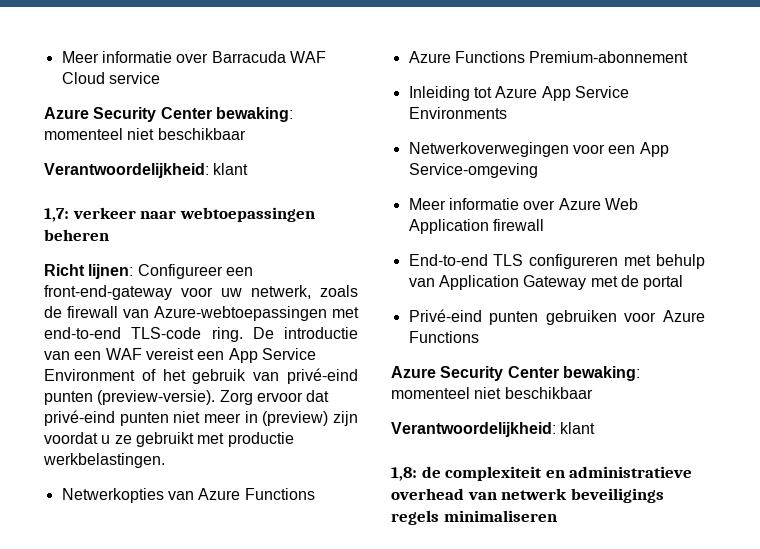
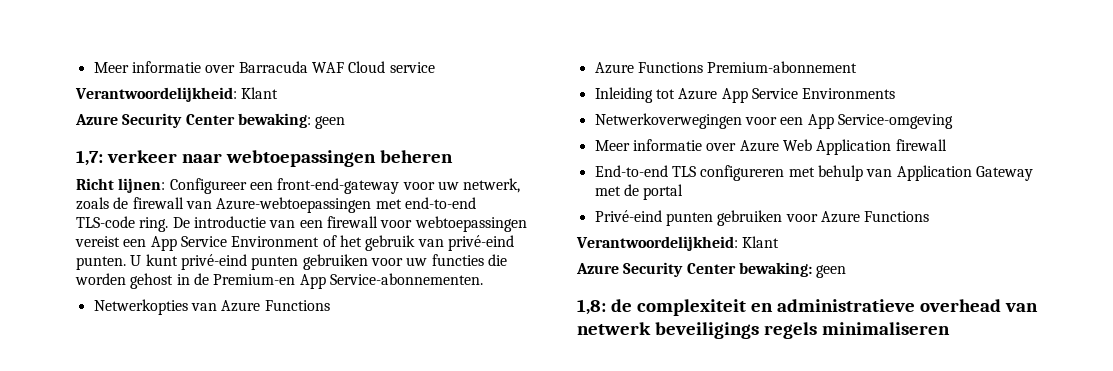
[44,107,293,122] [44,128,246,140] [44,163,249,178] // Azure Security Center bewaking: momenteel niet beschikbaar // Verantwoordelijkheid: klant -> [75,87,279,102] [75,113,346,129] // Verantwoordelijkheid: Klant // Azure Security Center bewaking: geen
[105,348,142,360] WAF -> [326,216,527,232] firewall voor webtoepassingen
[44,390,330,405] [44,410,358,426] [44,432,294,447] [43,453,165,468] punten (preview-versie). Zorg ervoor dat privé-eind punten niet meer in (preview) zijn voordat u ze gebruikt met productie werkbelastingen. -> [76,254,507,270] [75,273,483,289] punten. U kunt privé-eind punten gebruiken voor uw functies die worden gehost in de Premium-en App Service-abonnementen.
[391,366,640,381] [391,387,593,399] [391,422,596,437] // Azure Security Center bewaking: momenteel niet beschikbaar // Verantwoordelijkheid: klant -> [576,236,780,251] [576,262,847,278] // Verantwoordelijkheid: Klant // Azure Security Center bewaking: geen

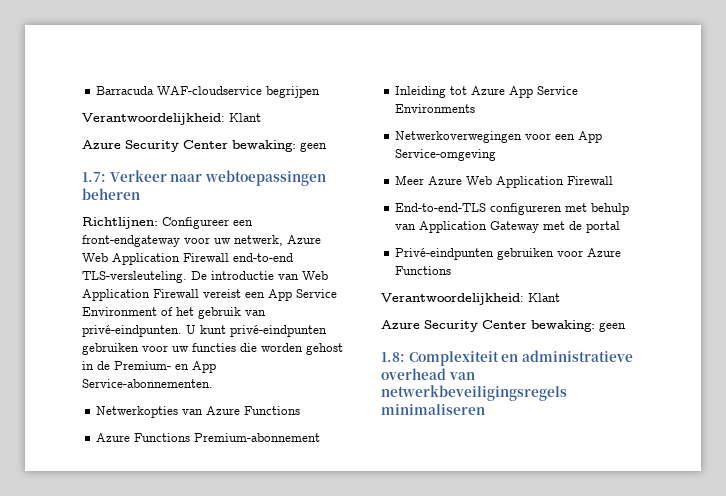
[93,61,435,73] [75,87,279,102] [75,113,346,129] [76,150,177,166] Meer informatie over Barracuda WAF Cloud service // Verantwoordelijkheid: Klant // Azure Security Center bewaking: geen // 1,7: verkeer -> [96,86,321,98] [82,113,261,125] [82,140,327,152] [82,170,167,182] Barracuda WAF-cloudservice begrijpen // Verantwoordelijkheid: Klant // Azure Security Center bewaking: geen // 1.7: Verkeer
[76,178,166,193] Richt lijnen: -> [82,217,158,229] Richtlijnen:
[277,178,400,194] front-end-gateway -> [82,235,180,247] front-endgateway
[76,197,476,213] [76,216,527,232] zoals de firewall van Azure-webtoepassingen met end-to-end TLS-code ring. De introductie van een firewall voor webtoepassingen -> [287,235,321,244] [82,253,293,265] [82,271,328,283] [82,289,199,301] Azure Web Application Firewall end-to-end TLS-versleuteling. De introductie van Web Application Firewall
[447,235,514,251] [76,254,299,270] privé-eind punten. U kunt privé-eind punten -> [82,325,327,337] privé-eindpunten. U kunt privé-eindpunten
[213,274,296,285] Premium-en -> [114,361,189,370] Premium- en
[632,139,947,155] [594,165,696,177] informatie over Azure Web Application firewall // End-to-end TLS -> [428,176,614,188] [395,203,487,212] Azure Web Application Firewall // End-to-end-TLS
[594,210,713,226] Privé-eind punten -> [395,248,495,260] Privé-eindpunten
[577,299,746,316] 1,8: de complexiteit -> [381,351,499,366] 1.8: Complexiteit
[577,322,817,339] netwerk beveiligings regels -> [381,385,567,401] netwerkbeveiligingsregels

